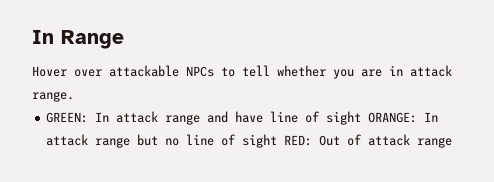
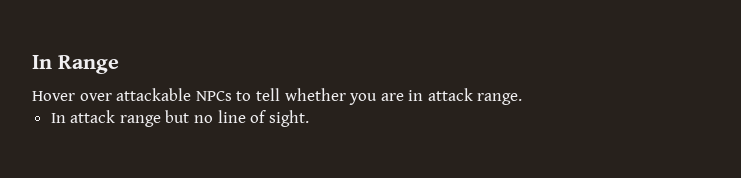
[46,111,418,125] GREEN: In attack range and have line of sight ORANGE: -> (523, 99) none
[242,134,453,148] sight RED: Out of attack range -> [268,110,309,127] sight.

